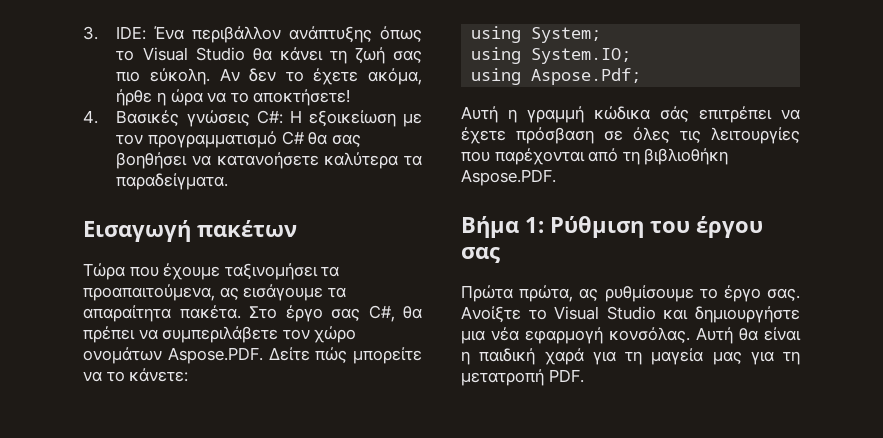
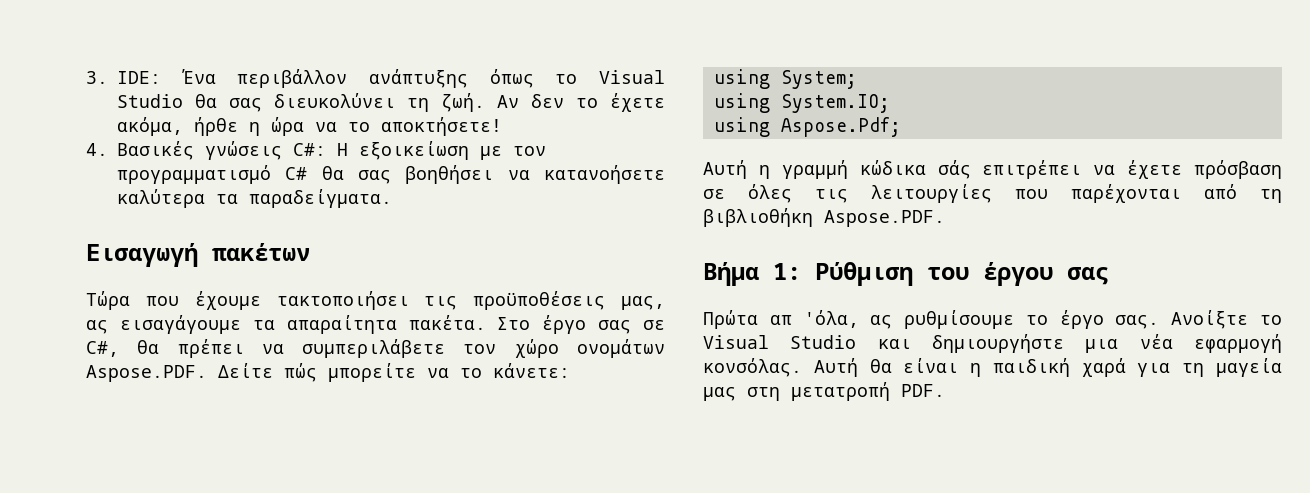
[279,47,422,64] [116,68,211,85] κάνει τη ζωή σας πιο εύκολη. -> [229,93,485,112] σας διευκολύνει τη ζωή.
[224,263,340,280] [83,284,324,301] ταξινομήσει τα προαπαιτούμενα, ας εισάγουμε -> [276,291,665,310] [86,315,241,334] τακτοποιήσει τις προϋποθέσεις μας, ας εισαγάγουμε
(360, 315) none -> [643,320,665,330] σε
[519,285,574,302] πρώτα, -> [769,310,859,328] απ 'όλα,
[750,351,800,365] για τη -> [747,387,780,401] στη

